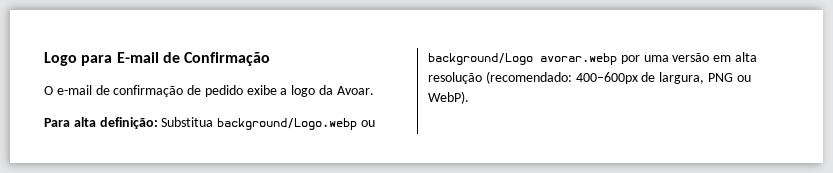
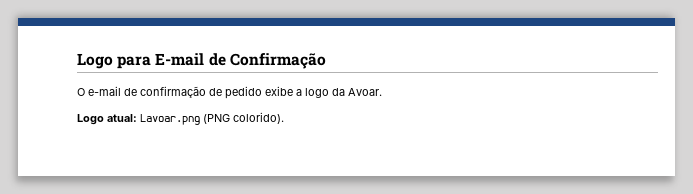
[44,117,375,130] [428,52,757,65] [428,71,751,84] [428,91,469,104] Para alta definição: Substitua background/Logo.webp ou background/Logo avorar.webp por uma versão em alta resolução (recomendado: 400–600px de largura, PNG ou WebP). -> [77,112,284,125] Logo atual: Lavoar.png (PNG colorido).

